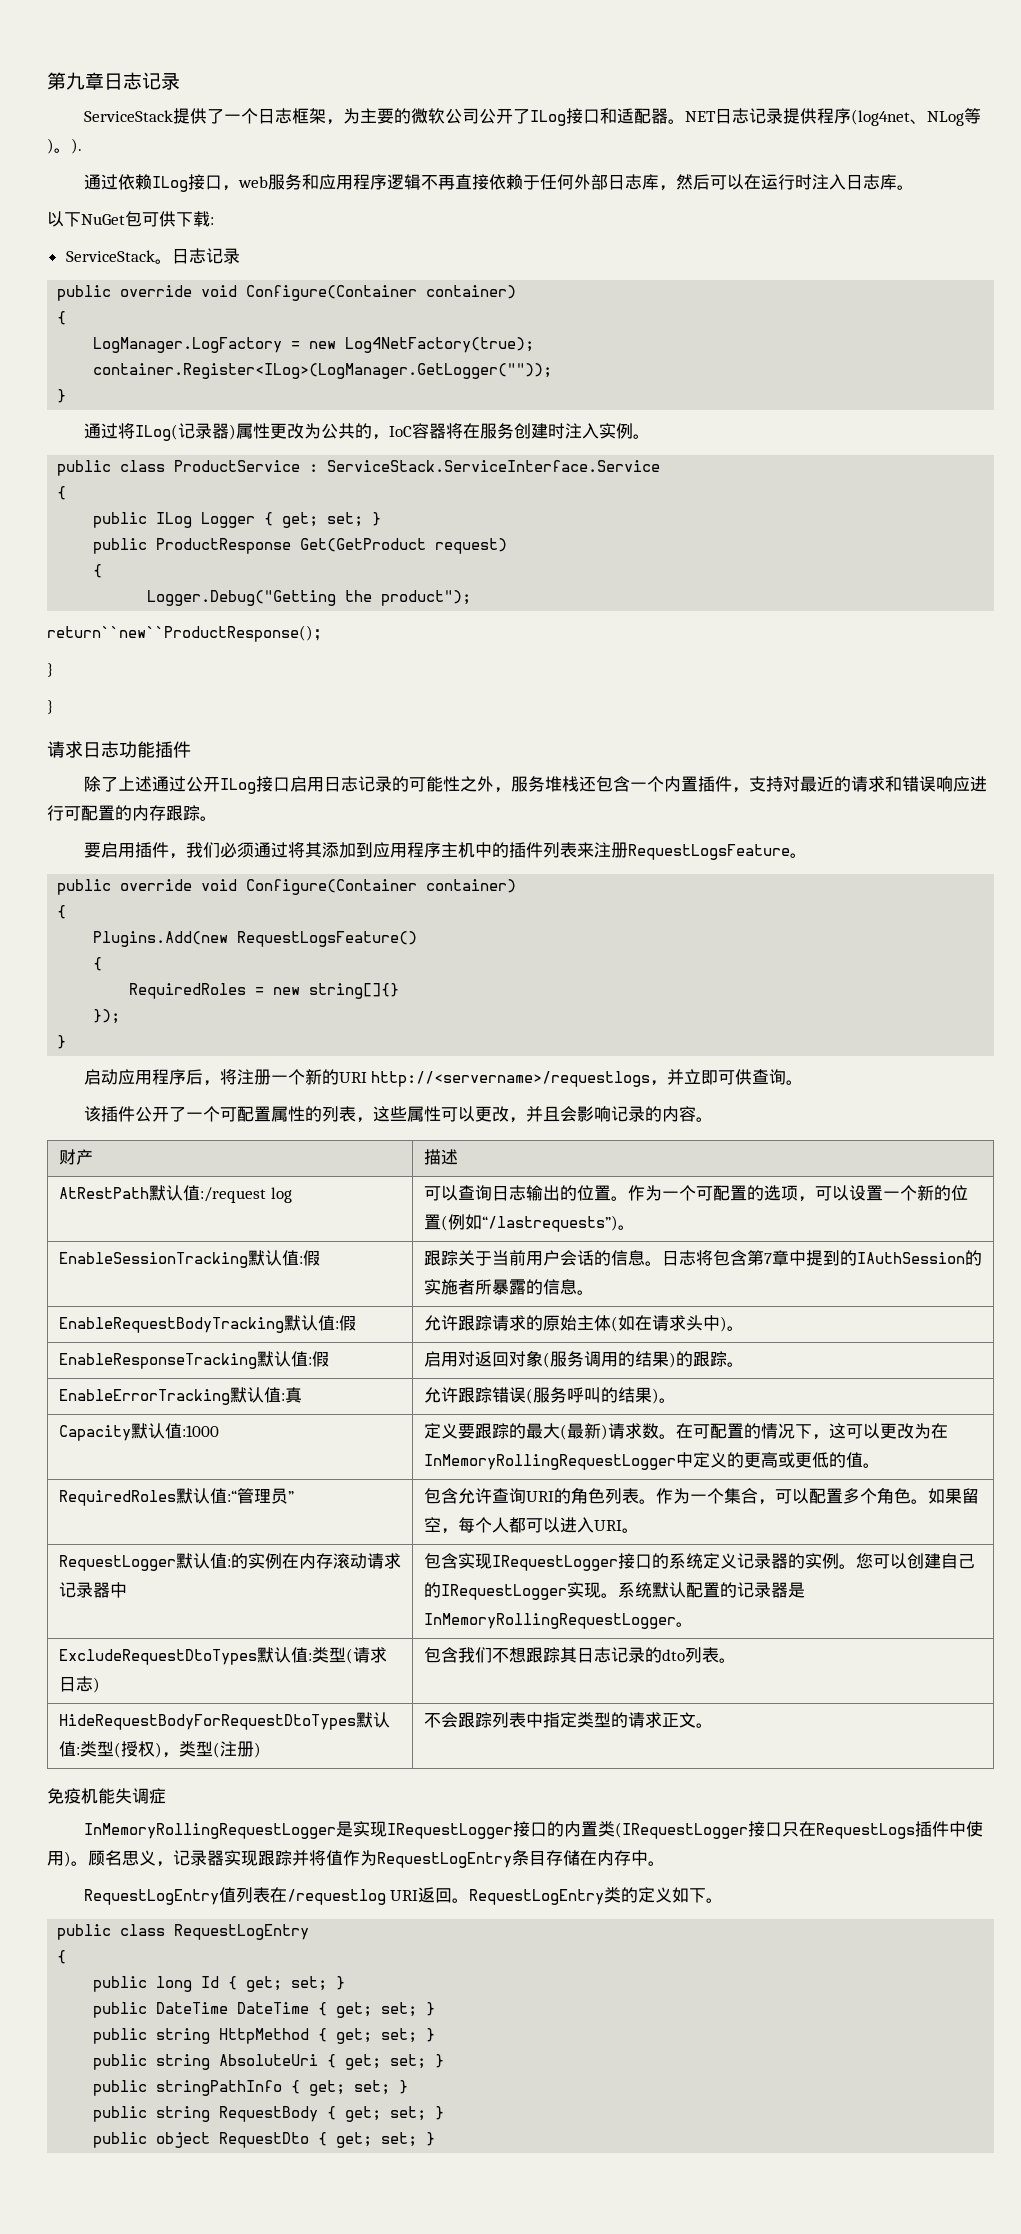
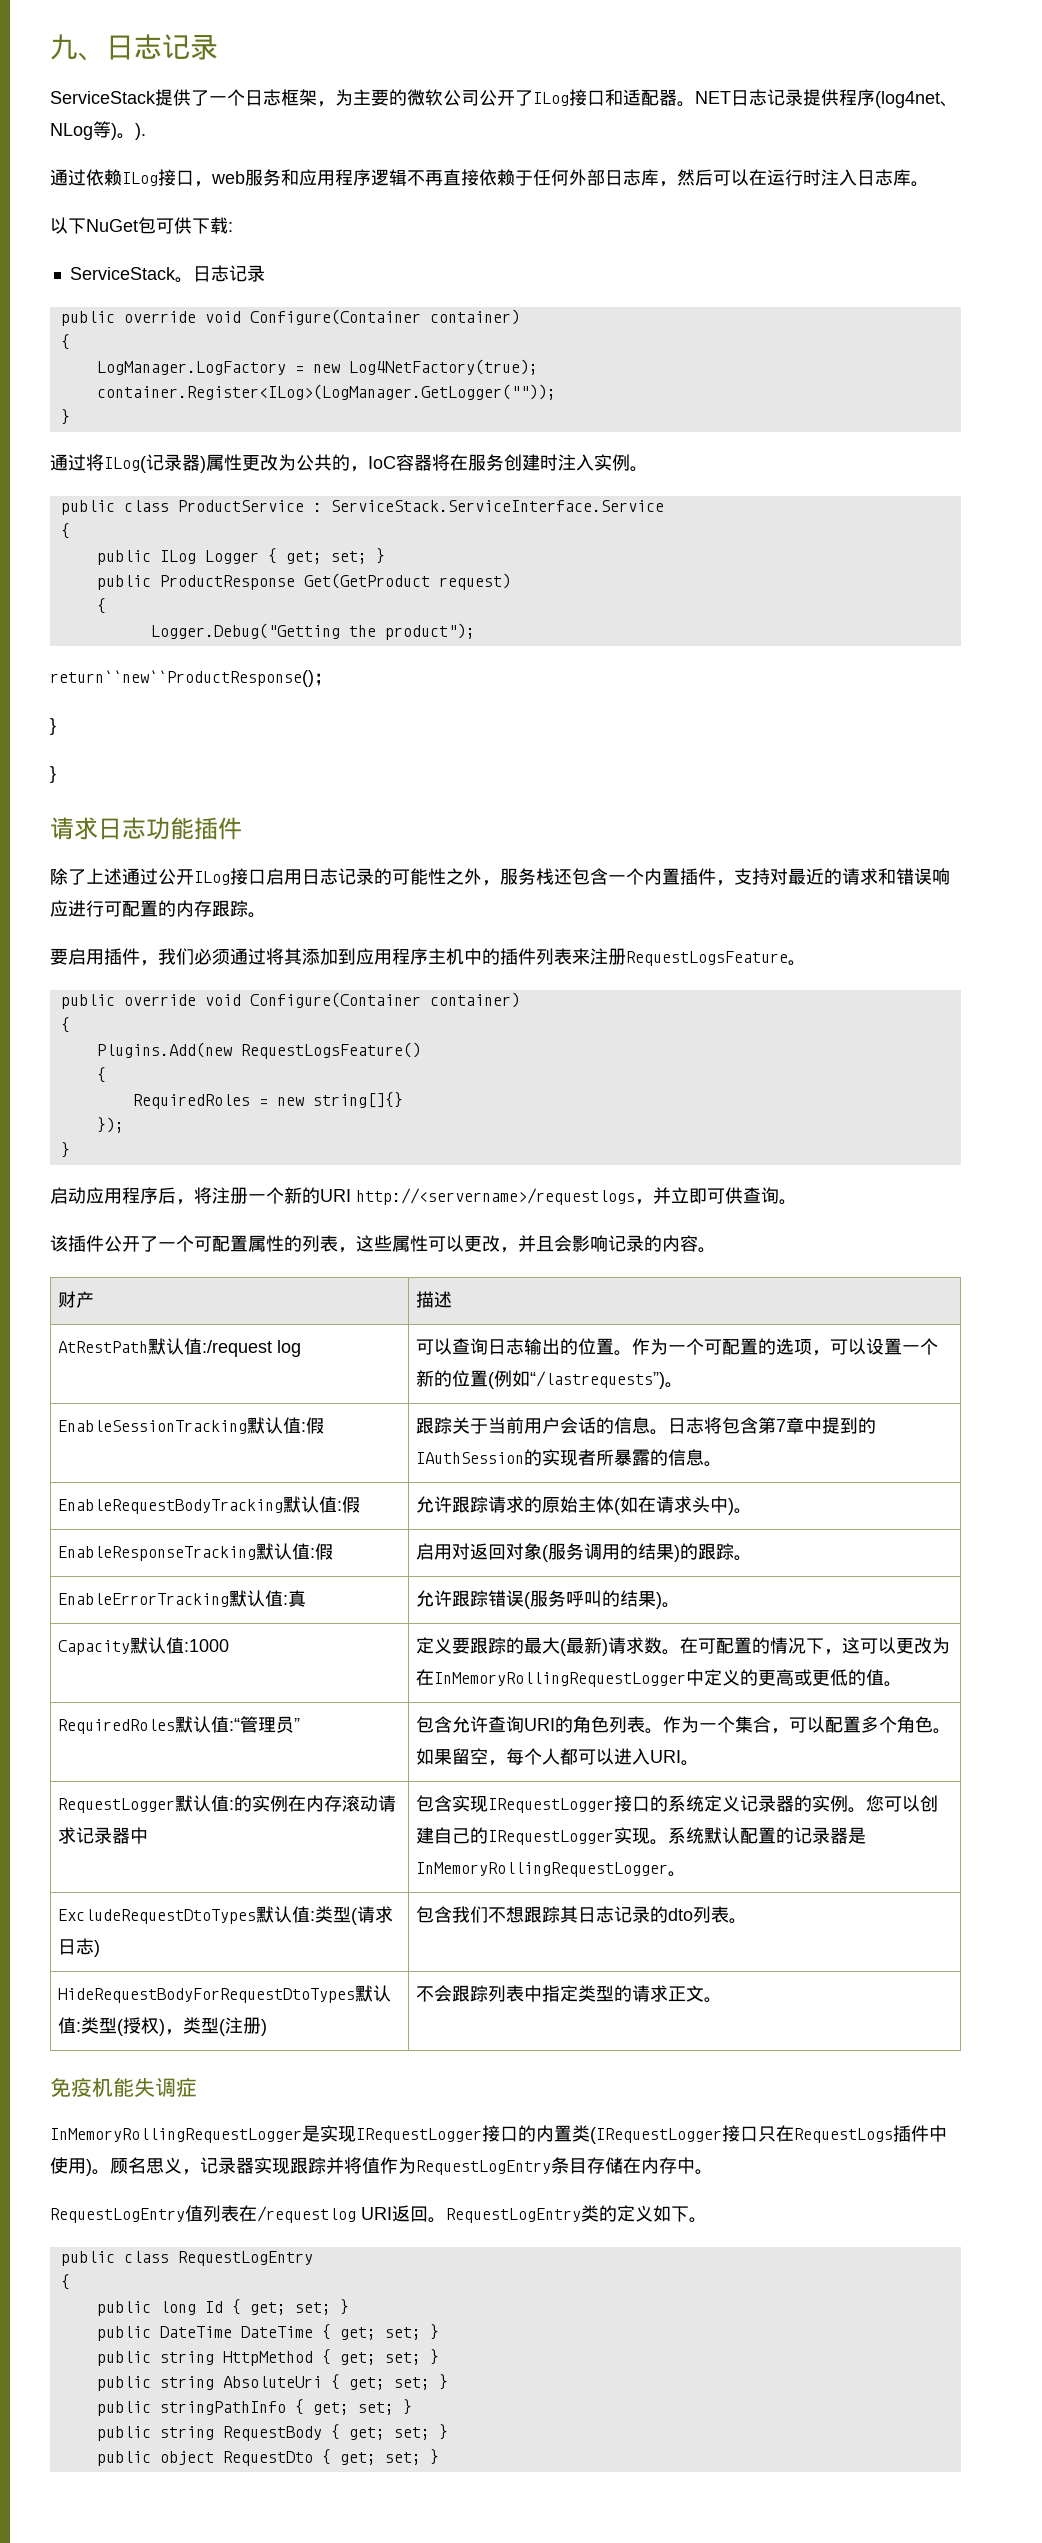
[47,72,104,90] 第九章 -> [50,34,106,61] 九、
[544,776,562,792] 堆 -> (536, 876) none
[440,1279,458,1295] 施 -> [560,1450,579,1466] 现

